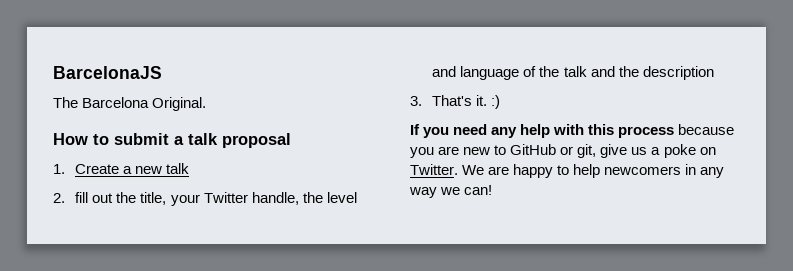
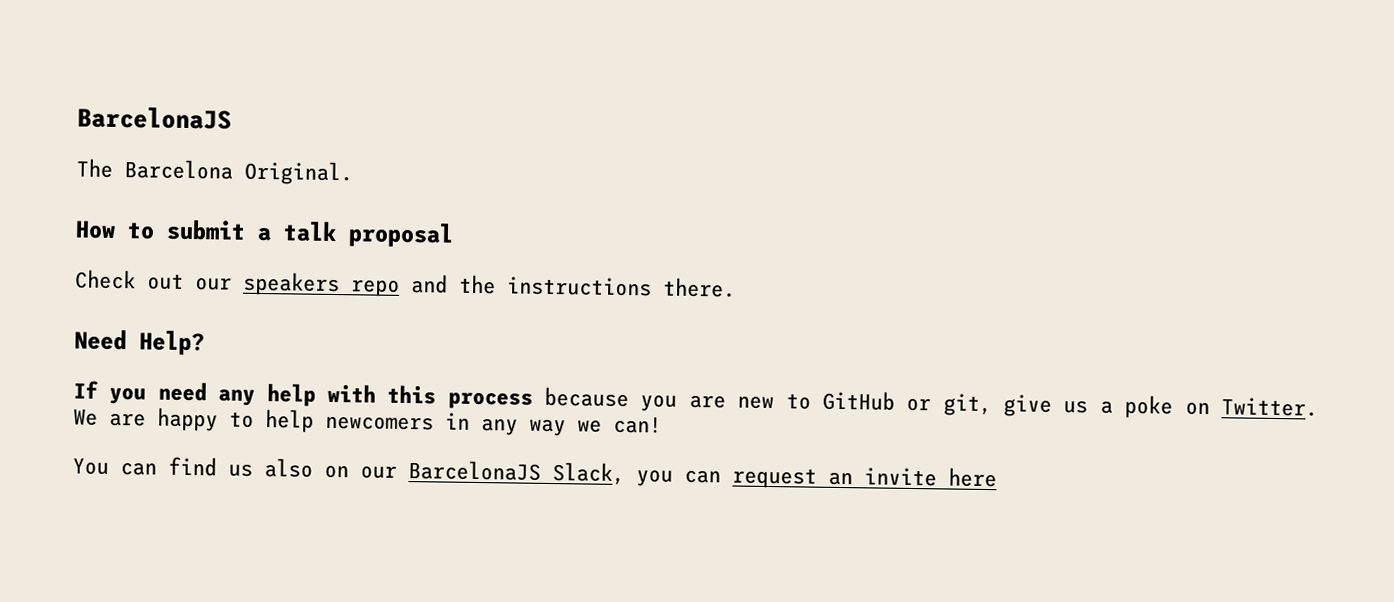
[53,163,190,174] [53,192,357,206] [432,66,714,80] [410,95,501,109] 1. Create a new talk // 2. fill out the title, your Twitter handle, the level and language of the talk and the description // 3. That's it. :) -> [75,269,736,298] [74,329,205,356] Check out our speakers repo and the instructions there. // Need Help?
(493, 190) none -> [72,456,997,489] // You can find us also on our BarcelonaJS Slack, you can request an invite here

